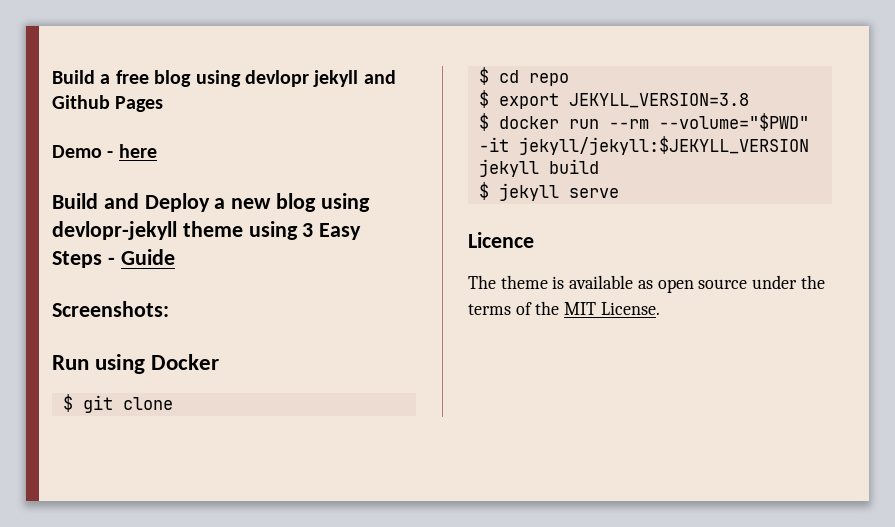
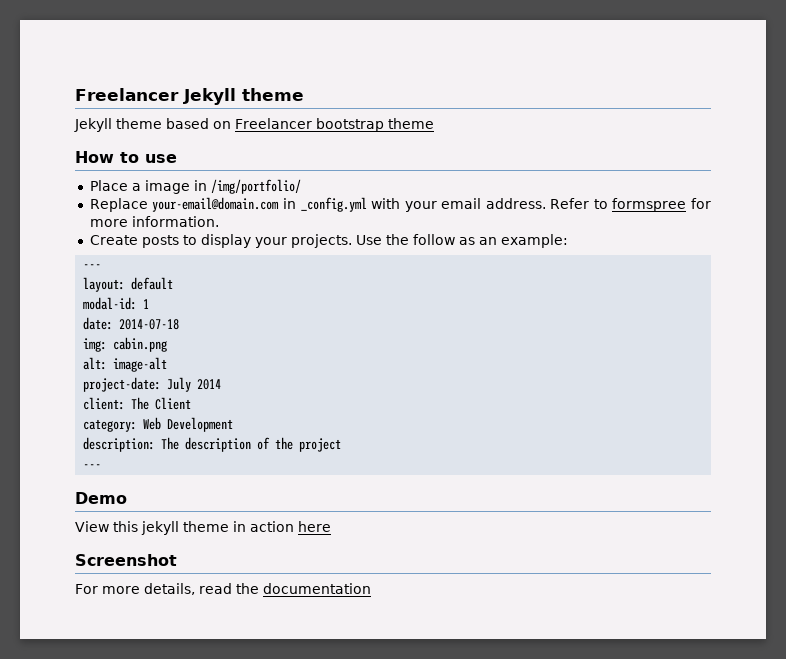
[52,70,396,87] [52,95,164,112] [52,144,157,158] [52,193,370,212] [52,221,362,240] [52,249,175,268] [52,301,169,317] [52,354,220,374] [62,394,173,413] [478,67,569,86] [478,90,749,109] [478,113,809,131] [478,136,809,155] [478,159,599,177] [478,182,619,201] [468,232,534,248] [468,275,825,293] [468,301,660,315] Build a free blog using devlopr jekyll and Github Pages // Demo - here // Build and Deploy a new blog using devlopr-jekyll theme using 3 Easy Steps - Guide // Screenshots: // Run using Docker // $ git clone // $ cd repo // $ export JEKYLL_VERSION=3.8 // $ docker run --rm --volume="$PWD" -it jekyll/jekyll:$JEKYLL_VERSION jekyll build // $ jekyll serve // Licence // The theme is available as open source under the terms of the MIT License. -> [75,88,304,105] [74,118,434,132] [75,151,177,163] [89,179,301,194] [89,197,711,212] [89,216,219,227] [89,234,568,248] [83,264,102,269] [83,277,174,292] [83,297,150,310] [83,317,180,330] [83,337,168,352] [83,357,168,372] [83,377,222,392] [83,397,192,410] [83,417,234,432] [83,437,342,452] [83,464,102,469] [75,492,127,504] [75,521,331,535] [75,554,177,566] [75,583,371,595] Freelancer Jekyll theme // Jekyll theme based on Freelancer bootstrap theme // How to use // Place a image in /img/portfolio/ // Replace your-email@domain.com in _config.yml with your email address. Refer to formspree for more information. // Create posts to display your projects. Use the follow as an example: // --- // layout: default // modal-id: 1 // date: 2014-07-18 // img: cabin.png // alt: image-alt // project-date: July 2014 // client: The Client // category: Web Development // description: The description of the project // --- // Demo // View this jekyll theme in action here // Screenshot // For more details, read the documentation

